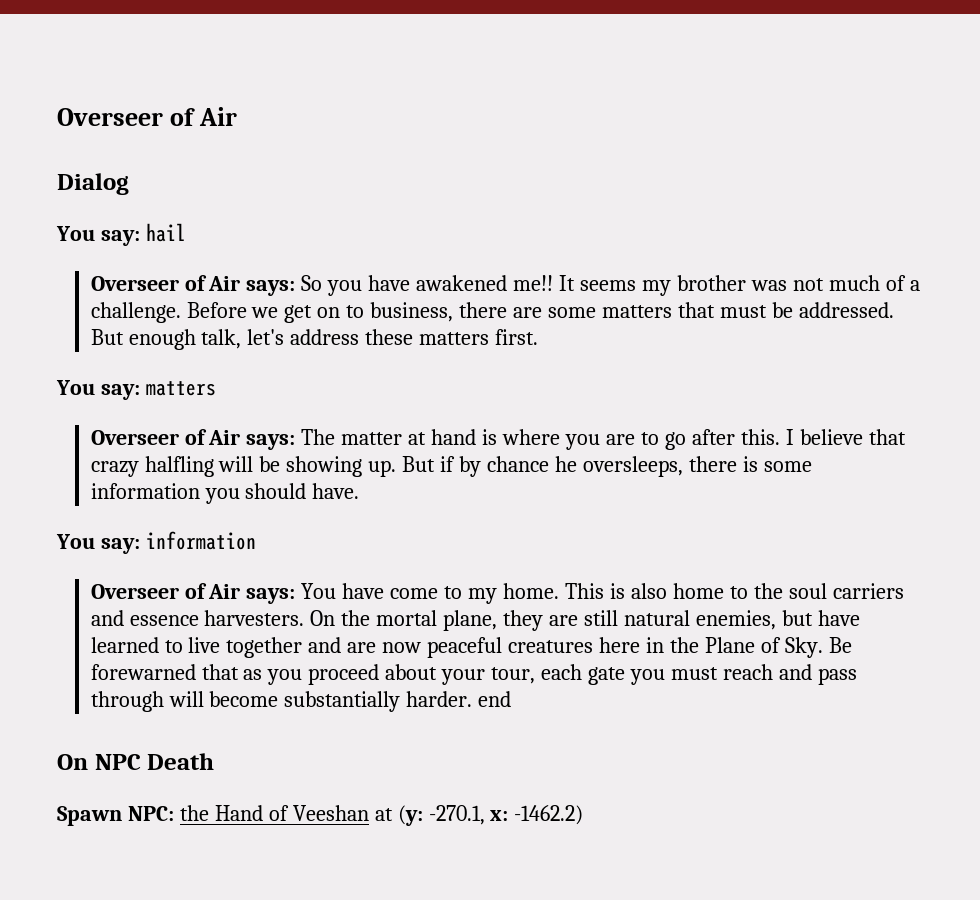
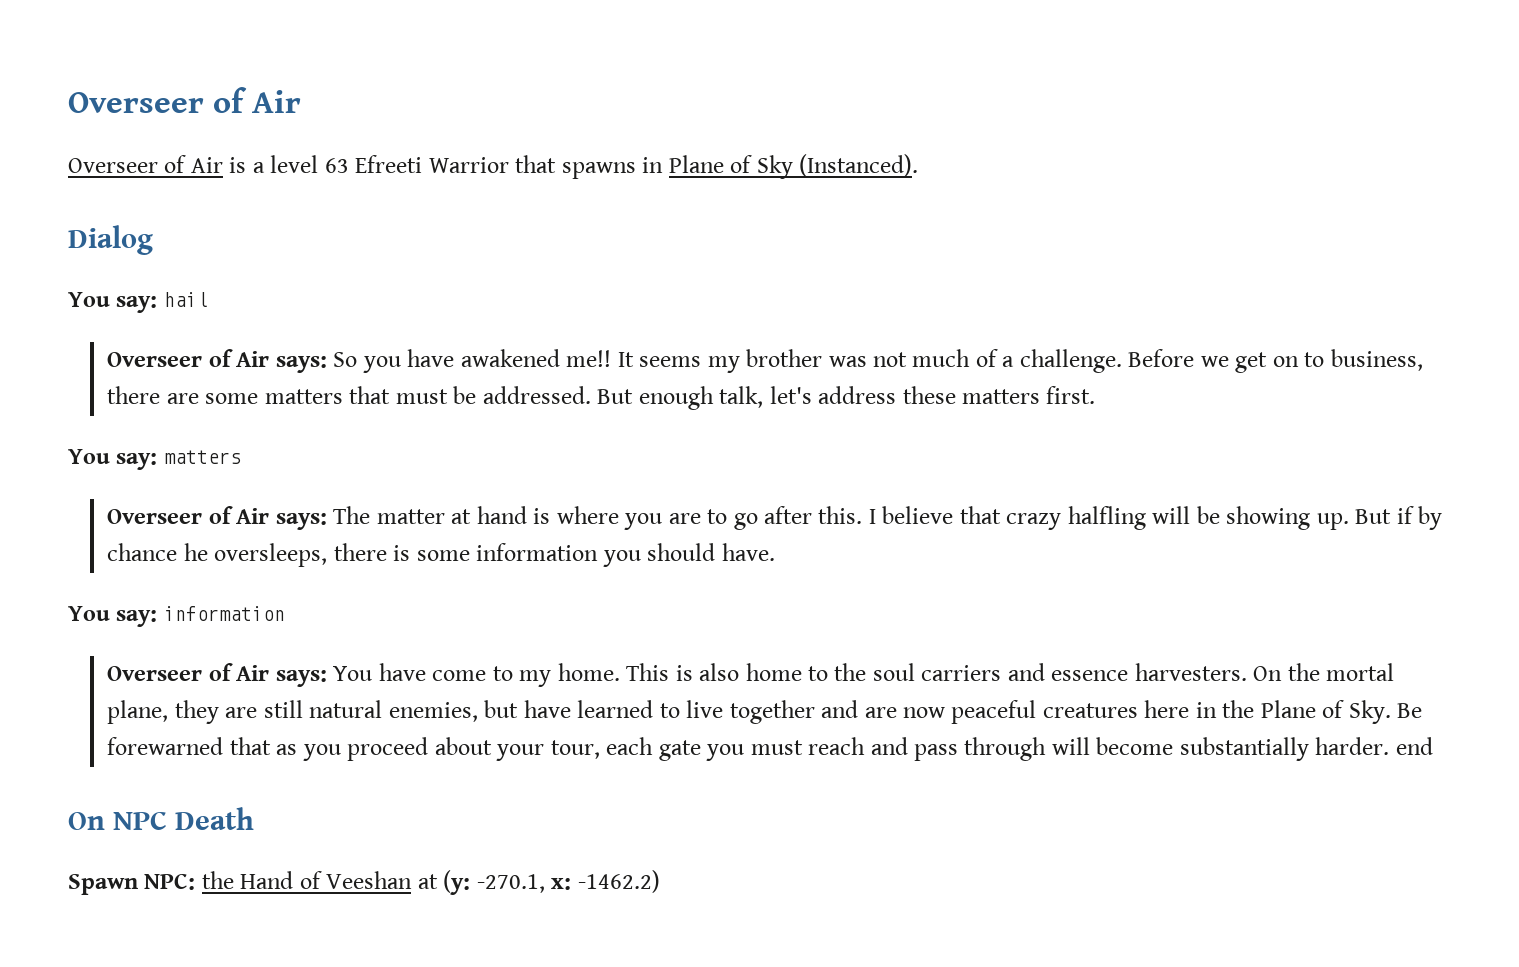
[57,107,237,126] Overseer of Air -> [68,87,302,113] [68,154,919,179] Overseer of Air // Overseer of Air is a level 63 Efreeti Warrior that spawns in Plane of Sky (Instanced).

